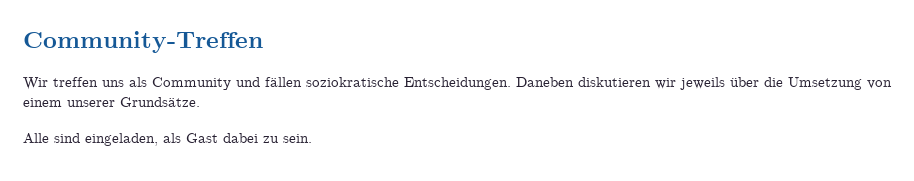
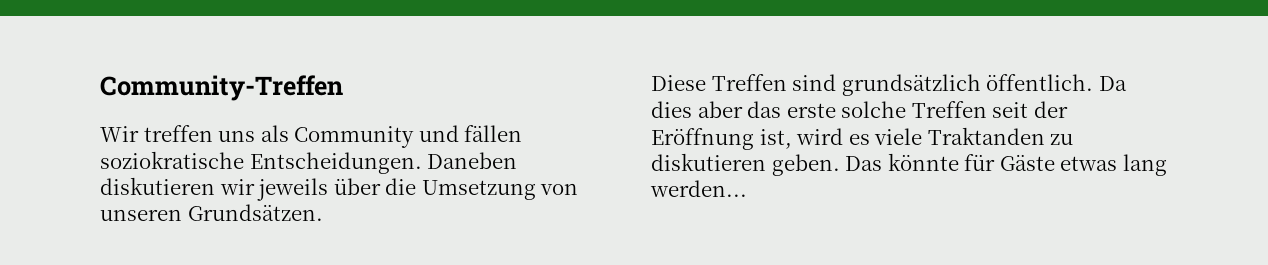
[23,97,200,107] [23,133,312,146] einem unserer Grundsätze. // Alle sind eingeladen, als Gast dabei zu sein. -> [100,204,323,221] [651,74,1127,96] [651,101,1068,118] [651,127,1074,150] [651,153,1167,176] [650,180,747,197] unseren Grundsätzen. // Diese Treffen sind grundsätzlich öffentlich. Da dies aber das erste solche Treffen seit der Eröffnung ist, wird es viele Traktanden zu diskutieren geben. Das könnte für Gäste etwas lang werden...

